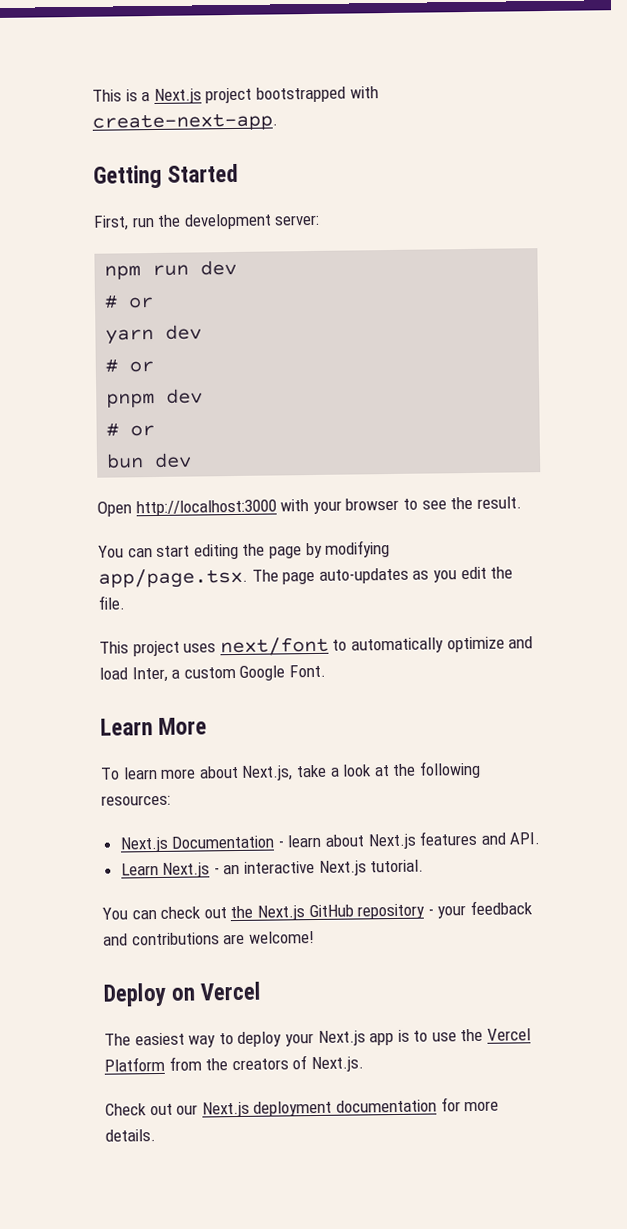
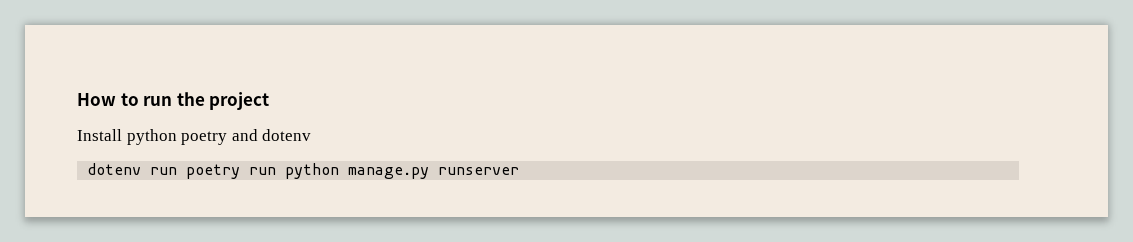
[92,86,379,104] [92,112,278,132] [93,163,239,189] [93,213,321,231] [104,259,238,280] [104,294,155,309] [105,324,203,345] [105,358,155,373] [106,388,204,408] [106,422,156,437] [106,452,193,469] [97,496,522,517] [98,540,391,560] [98,566,514,589] [98,595,125,610] [99,636,534,657] [99,664,326,683] [100,717,208,736] [100,760,481,781] [101,794,171,806] [119,830,541,853] [120,859,425,878] [102,900,533,921] [103,931,315,946] [103,981,262,1007] [104,1028,532,1048] [104,1055,364,1073] [105,1097,500,1118] [105,1129,156,1142] This is a Next.js project bootstrapped with create-next-app. // Getting Started // First, run the development server: // npm run dev // # or // yarn dev // # or // pnpm dev // # or // bun dev // Open http://localhost:3000 with your browser to see the result. // You can start editing the page by modifying app/page.tsx. The page auto-updates as you edit the file. // This project uses next/font to automatically optimize and load Inter, a custom Google Font. // Learn More // To learn more about Next.js, take a look at the following resources: // Next.js Documentation - learn about Next.js features and API. // Learn Next.js - an interactive Next.js tutorial. // You can check out the Next.js GitHub repository - your feedback and contributions are welcome! // Deploy on Vercel // The easiest way to deploy your Next.js app is to use the Vercel Platform from the creators of Next.js. // Check out our Next.js deployment documentation for more details. -> [77,92,270,110] [77,129,312,145] [87,163,520,179] How to run the project // Install python poetry and dotenv // dotenv run poetry run python manage.py runserver

